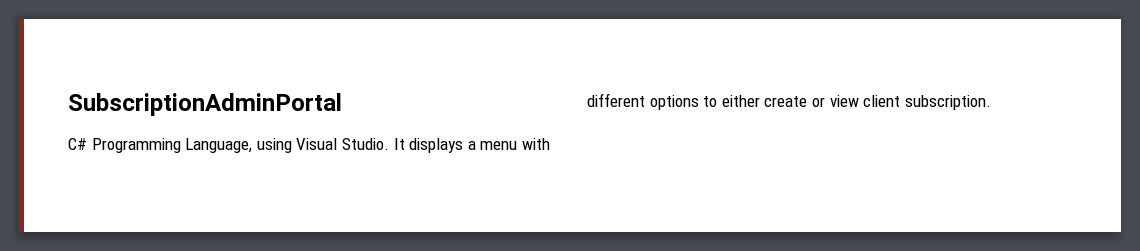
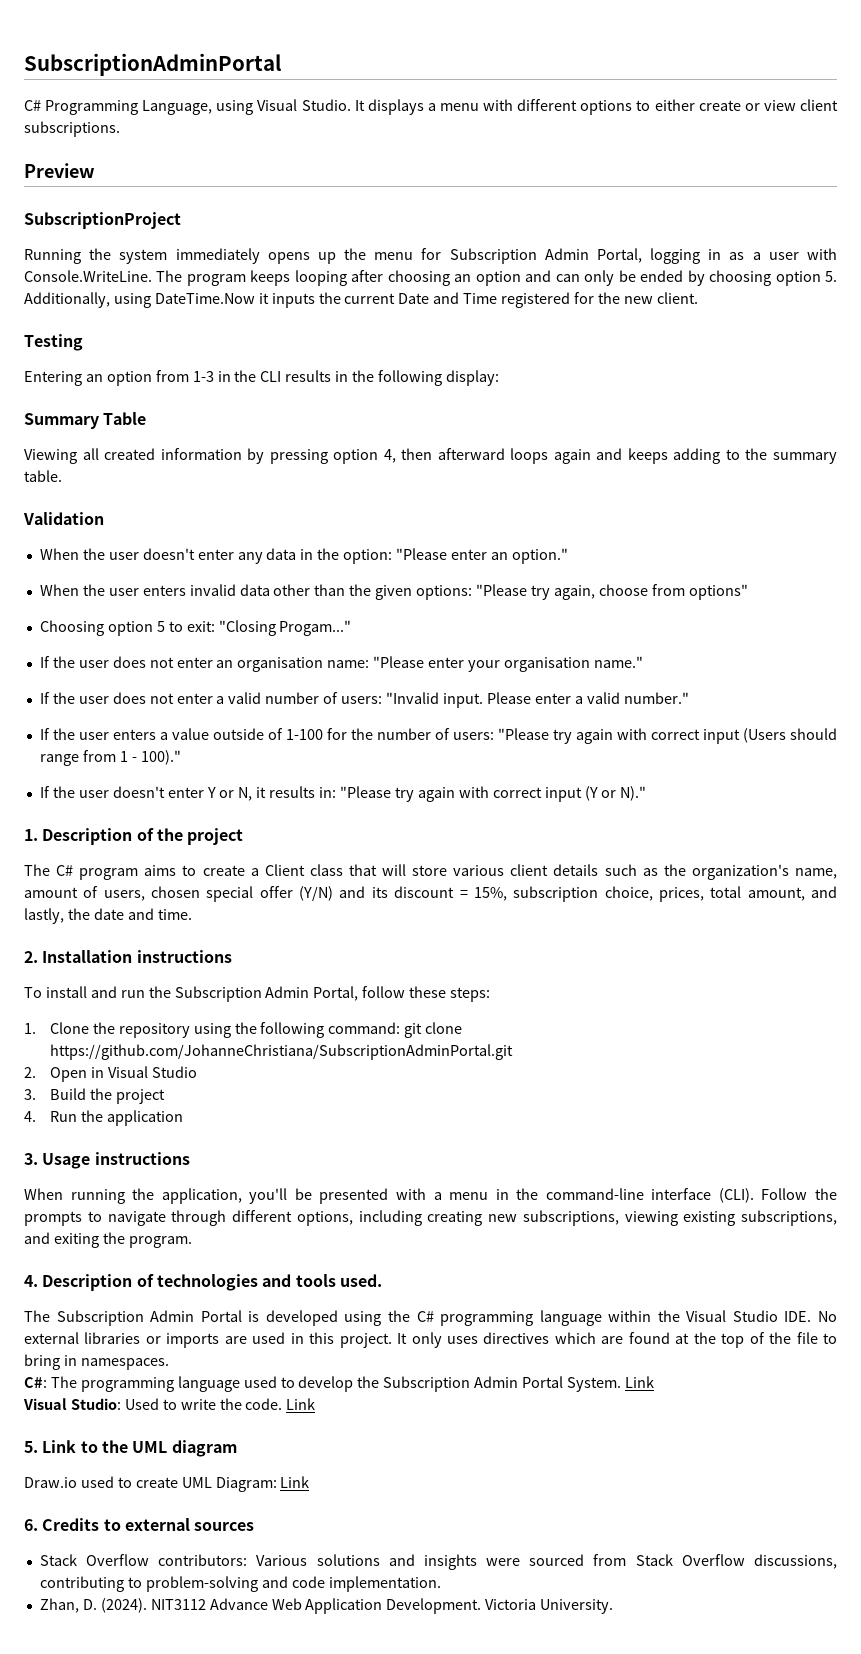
[904,95,991,110] subscription. -> [24,121,120,137] [24,163,95,178] [24,212,181,229] [24,248,837,264] [24,270,838,286] [24,292,698,308] [24,334,83,351] [24,370,499,386] [24,412,147,429] [24,448,837,464] [24,470,62,482] [23,512,104,525] [39,548,568,564] [39,584,748,600] [39,620,352,636] [39,656,643,672] [39,692,689,708] [39,728,837,744] [39,750,181,766] [39,786,647,802] [24,828,244,845] [24,864,837,880] [24,886,838,902] [24,908,192,924] [24,950,232,963] [24,986,491,1002] [24,1022,463,1038] [49,1044,513,1060] [24,1066,197,1082] [24,1088,165,1104] [24,1110,183,1126] [24,1152,190,1169] [24,1188,837,1204] [24,1210,837,1226] [24,1232,192,1248] [24,1274,382,1291] [24,1310,837,1326] [24,1332,838,1348] [24,1354,169,1370] [24,1376,654,1392] [23,1398,316,1410] [24,1440,237,1457] [24,1476,310,1492] [24,1518,255,1531] [39,1554,838,1570] [39,1576,441,1592] [39,1598,614,1614] subscriptions. // Preview // SubscriptionProject // Running the system immediately opens up the menu for Subscription Admin Portal, logging in as a user with Console.WriteLine. The program keeps looping after choosing an option and can only be ended by choosing option 5. Additionally, using DateTime.Now it inputs the current Date and Time registered for the new client. // Testing // Entering an option from 1-3 in the CLI results in the following display: // Summary Table // Viewing all created information by pressing option 4, then afterward loops again and keeps adding to the summary table. // Validation // When the user doesn't enter any data in the option: "Please enter an option." // When the user enters invalid data other than the given options: "Please try again, choose from options" // Choosing option 5 to exit: "Closing Progam..." // If the user does not enter an organisation name: "Please enter your organisation name." // If the user does not enter a valid number of users: "Invalid input. Please enter a valid number." // If the user enters a value outside of 1-100 for the number of users: "Please try again with correct input (Users should range from 1 - 100)." // If the user doesn't enter Y or N, it results in: "Please try again with correct input (Y or N)." // 1. Description of the project // The C# program aims to create a Client class that will store various client details such as the organization's name, amount of users, chosen special offer (Y/N) and its discount = 15%, subscription choice, prices, total amount, and lastly, the date and time. // 2. Installation instructions // To install and run the Subscription Admin Portal, follow these steps: // 1. Clone the repository using the following command: git clone https://github.com/JohanneChristiana/SubscriptionAdminPortal.git // 2. Open in Visual Studio // 3. Build the project // 4. Run the application // 3. Usage instructions // When running the application, you'll be presented with a menu in the command-line interface (CLI). Follow the prompts to navigate through different options, including creating new subscriptions, viewing existing subscriptions, and exiting the program. // 4. Description of technologies and tools used. // The Subscription Admin Portal is developed using the C# programming language within the Visual Studio IDE. No external libraries or imports are used in this project. It only uses directives which are found at the top of the file to bring in namespaces. // C#: The programming language used to develop the Subscription Admin Portal System. Link // Visual Studio: Used to write the code. Link // 5. Link to the UML diagram // Draw.io used to create UML Diagram: Link // 6. Credits to external sources // Stack Overflow contributors: Various solutions and insights were sourced from Stack Overflow discussions, contributing to problem-solving and code implementation. // Zhan, D. (2024). NIT3112 Advance Web Application Development. Victoria University.

